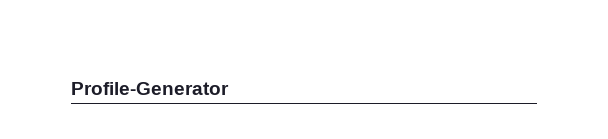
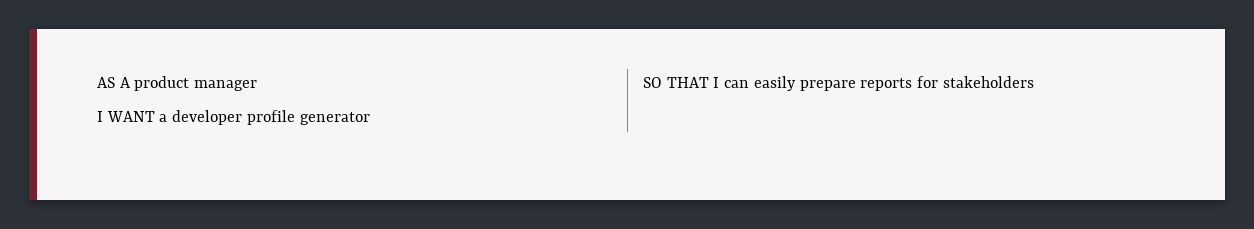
[71,82,229,95] Profile-Generator -> [97,76,258,91] [97,110,370,125] [643,76,1034,91] AS A product manager // I WANT a developer profile generator // SO THAT I can easily prepare reports for stakeholders

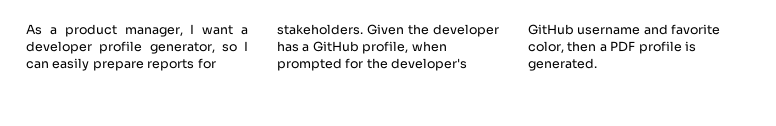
[97,76,258,91] [97,110,370,125] [643,77,709,88] AS A product manager // I WANT a developer profile generator // SO THAT -> [26,24,249,37] [26,41,237,54] As a product manager, I want a developer profile generator, so
[942,76,1034,88] stakeholders -> [277,24,499,37] [277,41,447,54] [277,58,468,71] [528,24,721,35] [528,41,696,54] [528,58,597,71] stakeholders. Given the developer has a GitHub profile, when prompted for the developer's GitHub username and favorite color, then a PDF profile is generated.

